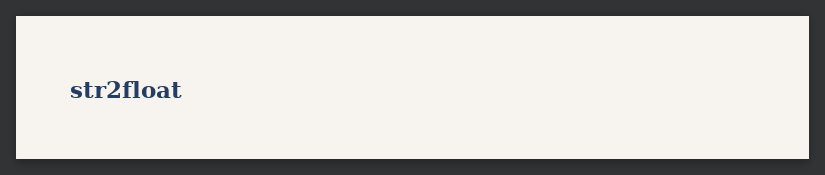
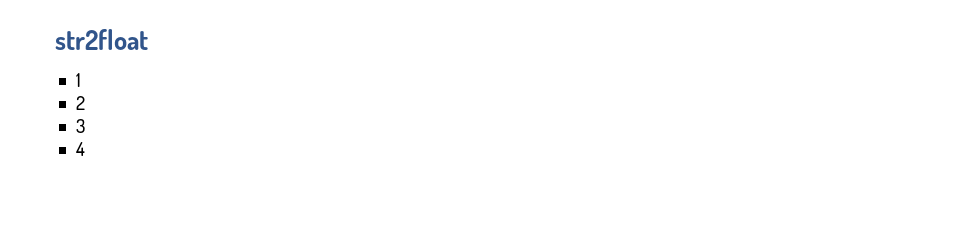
(182, 89) none -> [75,73,81,87] [75,96,85,110] [75,119,85,133] [75,142,85,156] // 1 // 2 // 3 // 4

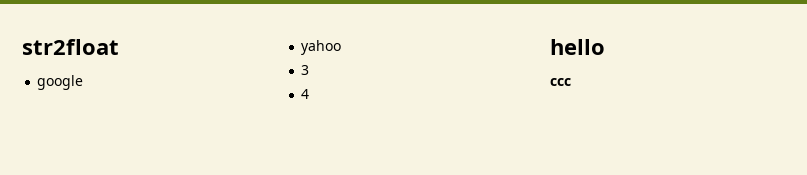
[75,73,81,87] [75,96,85,110] 1 // 2 -> [37,75,84,90] [301,40,342,55] google // yahoo
(85, 149) none -> [550,39,605,55] [550,78,571,86] // hello // ccc

